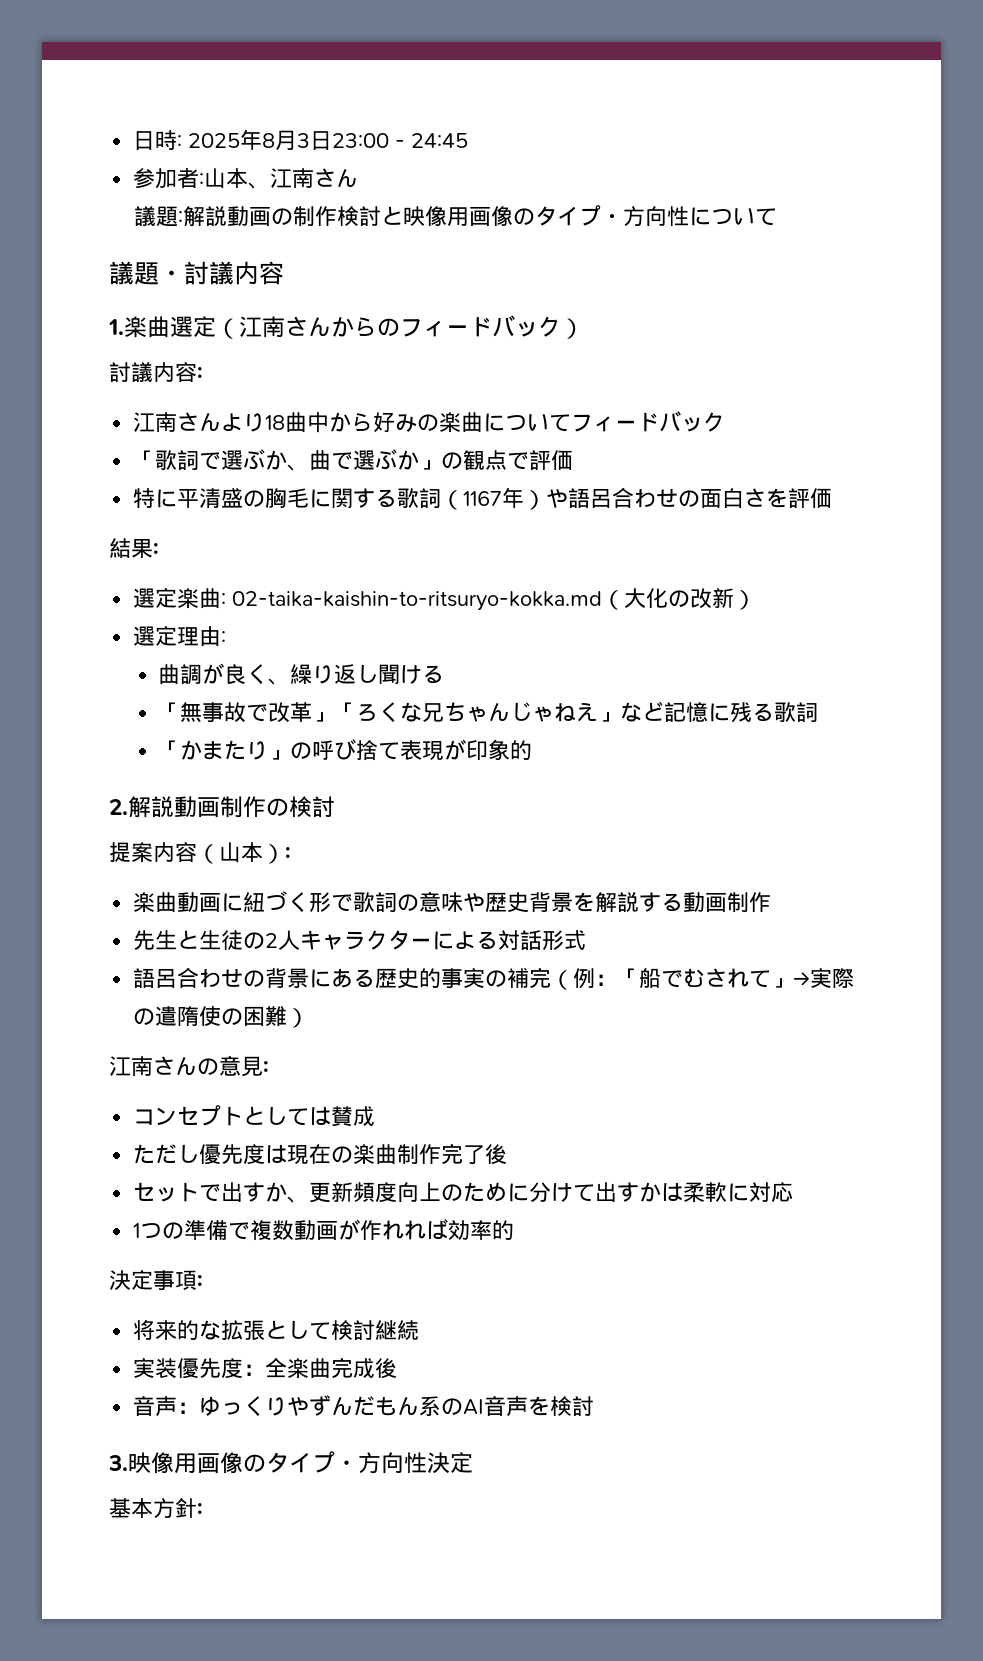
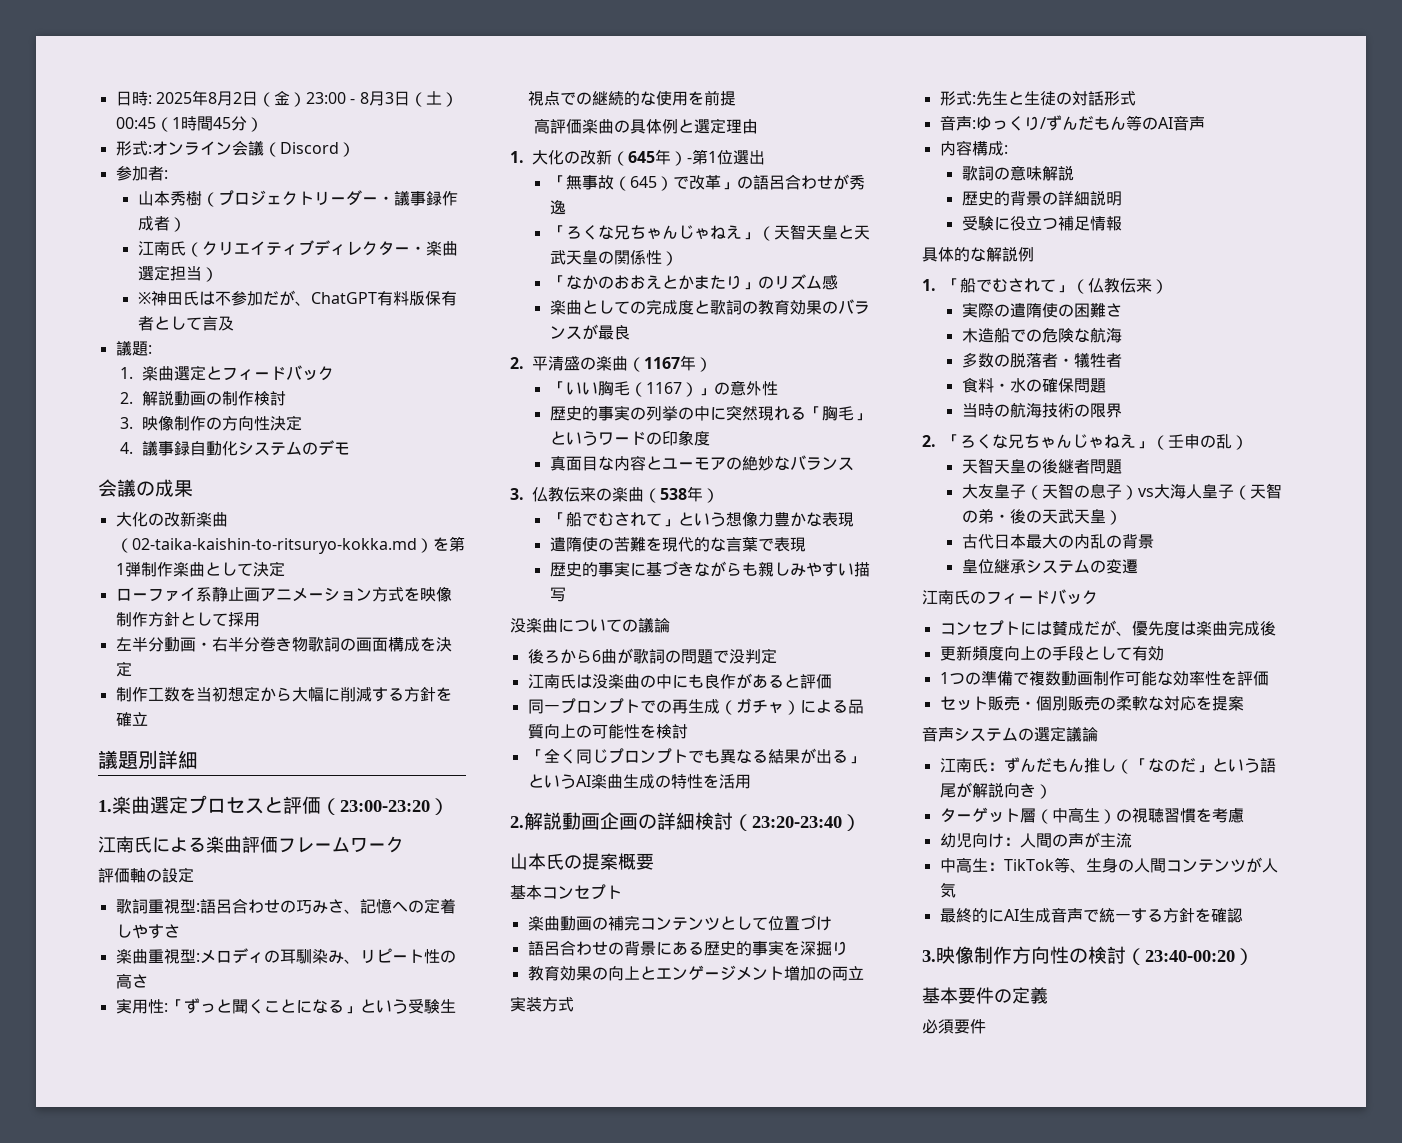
[297,131,469,150] [133,168,359,189] [134,206,184,227] 3日23:00 - 24:45 // 参加者:山本、江南さん // 議題: -> [232,91,458,107] [115,116,263,132] [115,140,355,157] [115,166,168,181] [137,190,458,207] [137,216,186,232] [137,240,458,257] [137,265,218,282] [137,290,457,306] [137,316,234,331] [115,341,152,356] [120,365,335,381] [120,392,134,404] 2日（金）23:00 - 8月3日（土）00:45（1時間45分） // 形式:オンライン会議（Discord） // 参加者: // 山本秀樹（プロジェクトリーダー・議事録作成者） // 江南氏（クリエイティブディレクター・楽曲選定担当） // ※神田氏は不参加だが、ChatGPT有料版保有者として言及 // 議題: // 1.楽曲選定とフィードバック // 2.
[381,205,778,226] [109,261,284,285] [108,315,584,339] [109,362,203,383] [133,411,726,433] [133,449,574,471] [133,487,833,510] [109,538,159,559] [133,588,757,611] [133,626,227,647] [158,663,445,685] [158,701,819,723] [158,739,533,761] [109,796,335,818] [109,842,291,864] [133,891,772,913] [133,930,587,951] と映像用画像のタイプ・方向性について // 議題・討議内容 // 1.楽曲選定（江南さんからのフィードバック） // 討議内容: // 江南さんより18曲中から好みの楽曲についてフィードバック // 「歌詞で選ぶか、曲で選ぶか」の観点で評価 // 特に平清盛の胸毛に関する歌詞（1167年）や語呂合わせの面白さを評価 // 結果: // 選定楽曲: 02-taika-kaishin-to-ritsuryo-kokka.md（大化の改新） // 選定理由: // 曲調が良く、繰り返し聞ける // 「無事故で改革」「ろくな兄ちゃんじゃねえ」など記憶に残る歌詞 // 「かまたり」の呼び捨て表現が印象的 // 2.解説動画制作の検討 // 提案内容（山本）: // 楽曲動画に紐づく形で歌詞の意味や歴史背景を解説する動画制作 // 先生と生徒の2人キャラクターによる対話形式 -> [120,415,303,431] [120,440,351,456] [98,479,193,497] [115,511,228,527] [115,536,465,554] [115,561,285,577] [115,586,452,602] [115,611,260,627] [115,637,452,652] [115,661,132,677] [115,686,452,702] [115,712,148,727] [98,750,198,769] [98,795,449,815] [98,836,404,853] [98,867,194,883] [115,898,456,914] [115,924,180,939] [115,948,456,964] [115,973,148,989] [115,998,456,1014] [527,90,736,106] [533,118,758,134] [510,149,766,166] [549,174,865,191] [549,200,566,215] [549,224,870,241] [549,250,678,266] [549,274,838,290] [549,299,870,315] [549,324,630,340] [510,355,713,372] [549,380,778,397] [549,405,870,421] [549,430,710,446] [549,455,854,471] [510,486,720,503] [549,511,854,527] [549,537,806,552] [549,561,870,577] [549,587,566,602] [510,618,670,633] [527,648,777,664] [527,673,832,689] [527,698,864,715] [527,724,688,739] [527,748,864,764] [527,774,751,789] [510,812,861,831] [510,853,654,870] [510,884,622,900] [527,915,832,931] // 3.映像制作の方向性決定 // 4.議事録自動化システムのデモ // 会議の成果 // 大化の改新楽曲（02-taika-kaishin-to-ritsuryo-kokka.md）を第1弾制作楽曲として決定 // ローファイ系静止画アニメーション方式を映像制作方針として採用 // 左半分動画・右半分巻き物歌詞の画面構成を決定 // 制作工数を当初想定から大幅に削減する方針を確立 // 議題別詳細 // 1.楽曲選定プロセスと評価（23:00-23:20） // 江南氏による楽曲評価フレームワーク // 評価軸の設定 // 歌詞重視型:語呂合わせの巧みさ、記憶への定着しやすさ // 楽曲重視型:メロディの耳馴染み、リピート性の高さ // 実用性:「ずっと聞くことになる」という受験生視点での継続的な使用を前提 // 高評価楽曲の具体例と選定理由 // 1.大化の改新（645年）-第1位選出 // 「無事故（645）で改革」の語呂合わせが秀逸 // 「ろくな兄ちゃんじゃねえ」（天智天皇と天武天皇の関係性） // 「なかのおおえとかまたり」のリズム感 // 楽曲としての完成度と歌詞の教育効果のバランスが最良 // 2.平清盛の楽曲（1167年） // 「いい胸毛（1167）」の意外性 // 歴史的事実の列挙の中に突然現れる「胸毛」というワードの印象度 // 真面目な内容とユーモアの絶妙なバランス // 3.仏教伝来の楽曲（538年） // 「船でむされて」という想像力豊かな表現 // 遣隋使の苦難を現代的な言葉で表現 // 歴史的事実に基づきながらも親しみやすい描写 // 没楽曲についての議論 // 後ろから6曲が歌詞の問題で没判定 // 江南氏は没楽曲の中にも良作があると評価 // 同一プロンプトでの再生成（ガチャ）による品質向上の可能性を検討 // 「全く同じプロンプトでも異なる結果が出る」というAI楽曲生成の特性を活用 // 2.解説動画企画の詳細検討（23:20-23:40） // 山本氏の提案概要 // 基本コンセプト // 楽曲動画の補完コンテンツとして位置づけ
[485,967,811,990] の補完（例：「船でむされて」→ -> [783,941,848,956] [527,965,864,981] [510,996,574,1012] [939,91,1136,106] [939,115,1205,131] [939,140,1008,156] [961,165,1074,181] [961,191,1122,206] [961,215,1122,231] [922,247,1034,262] [922,277,1169,294] を深掘り // 教育効果の向上とエンゲージメント増加の両立 // 実装方式 // 形式:先生と生徒の対話形式 // 音声:ゆっくり/ずんだもん等のAI音声 // 内容構成: // 歌詞の意味解説 // 歴史的背景の詳細説明 // 受験に役立つ補足情報 // 具体的な解説例 // 1.「船でむされて」（仏教伝来） //
[287,1008,310,1028] [109,1055,269,1077] [133,1105,310,1126] ） // 江南さんの意見: // コンセプトとして -> [1105,303,1122,317] [961,327,1122,343] [961,352,1122,368] [961,377,1106,393] [961,402,1122,418] [922,434,1249,450] [961,458,1122,474] [961,483,1282,500] [961,509,1122,525] [961,534,1154,549] [961,559,1138,574] [922,589,1098,605] [939,620,1036,636] さ // 木造船での危険な航海 // 多数の脱落者・犠牲者 // 食料・水の確保問題 // 当時の航海技術の限界 // 2.「ろくな兄ちゃんじゃねえ」（壬申の乱） // 天智天皇の後継者問題 // 大友皇子（天智の息子）vs大海人皇子（天智の弟・後の天武天皇） // 古代日本最大の内乱の背景 // 皇位継承システムの変遷 // 江南氏のフィードバック // コンセプトに
[133,1144,200,1164] // ただし -> [1083,620,1132,636] だが、
[287,1143,508,1165] [133,1182,794,1203] 現在の楽曲制作完了後 // セットで出すか、更新頻度向上のために分けて出すかは柔軟に対応 -> [1195,620,1276,636] [939,645,1164,661] 楽曲完成後 // 更新頻度向上の手段として有効
[338,1219,515,1240] [109,1270,203,1291] [133,1319,420,1341] [133,1357,398,1379] [133,1395,595,1417] [108,1451,473,1474] [109,1498,203,1518] が作れれば効率的 // 決定事項: // 将来的な拡張として検討継続 // 実装優先度：全楽曲完成後 // 音声：ゆっくりやずんだもん系のAI音声を検討 // 3.映像用画像のタイプ・方向性決定 // 基本方針: -> [1092,671,1269,686] [939,696,1244,711] [922,726,1098,742] [939,757,1276,774] [939,782,1052,799] [939,807,1244,824] [939,832,1132,848] [939,857,1278,873] [939,883,956,898] [939,907,1243,923] [922,946,1254,965] [922,987,1048,1004] [922,1019,986,1034] 制作可能な効率性を評価 // セット販売・個別販売の柔軟な対応を提案 // 音声システムの選定議論 // 江南氏：ずんだもん推し（「なのだ」という語尾が解説向き） // ターゲット層（中高生）の視聴習慣を考慮 // 幼児向け：人間の声が主流 // 中高生：TikTok等、生身の人間コンテンツが人気 // 最終的にAI生成音声で統一する方針を確認 // 3.映像制作方向性の検討（23:40-00:20） // 基本要件の定義 // 必須要件

